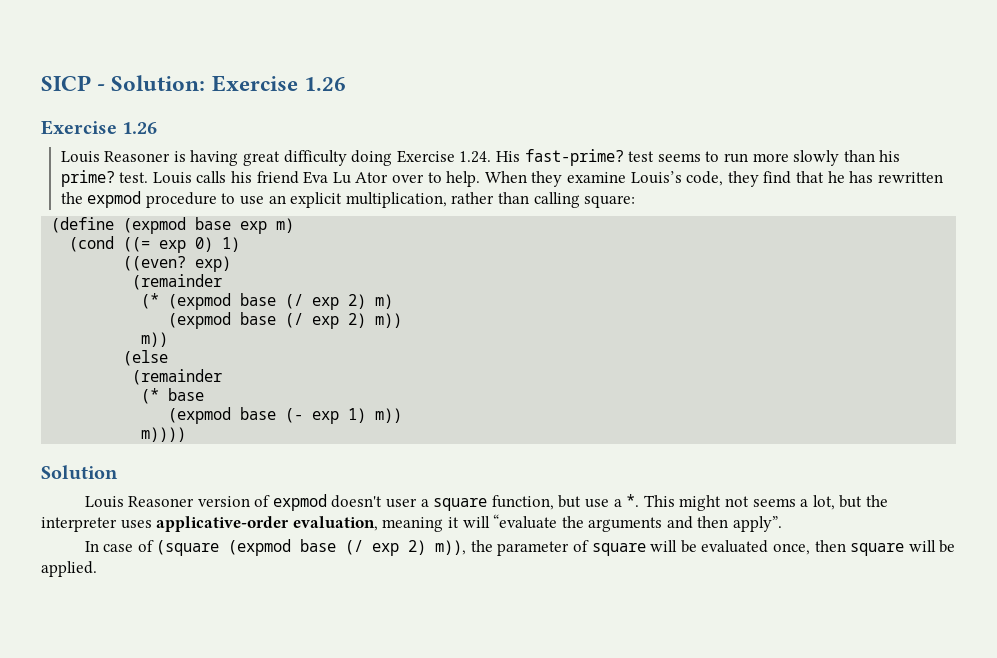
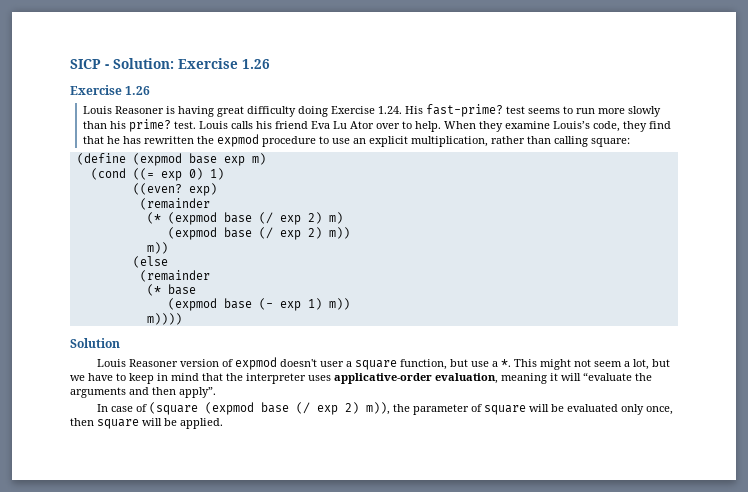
[752,498,796,507] seems -> [594,361,623,367] seem
(863, 501) none -> [70,373,223,384] we have to keep in mind that
(769, 546) none -> [621,404,645,415] only

